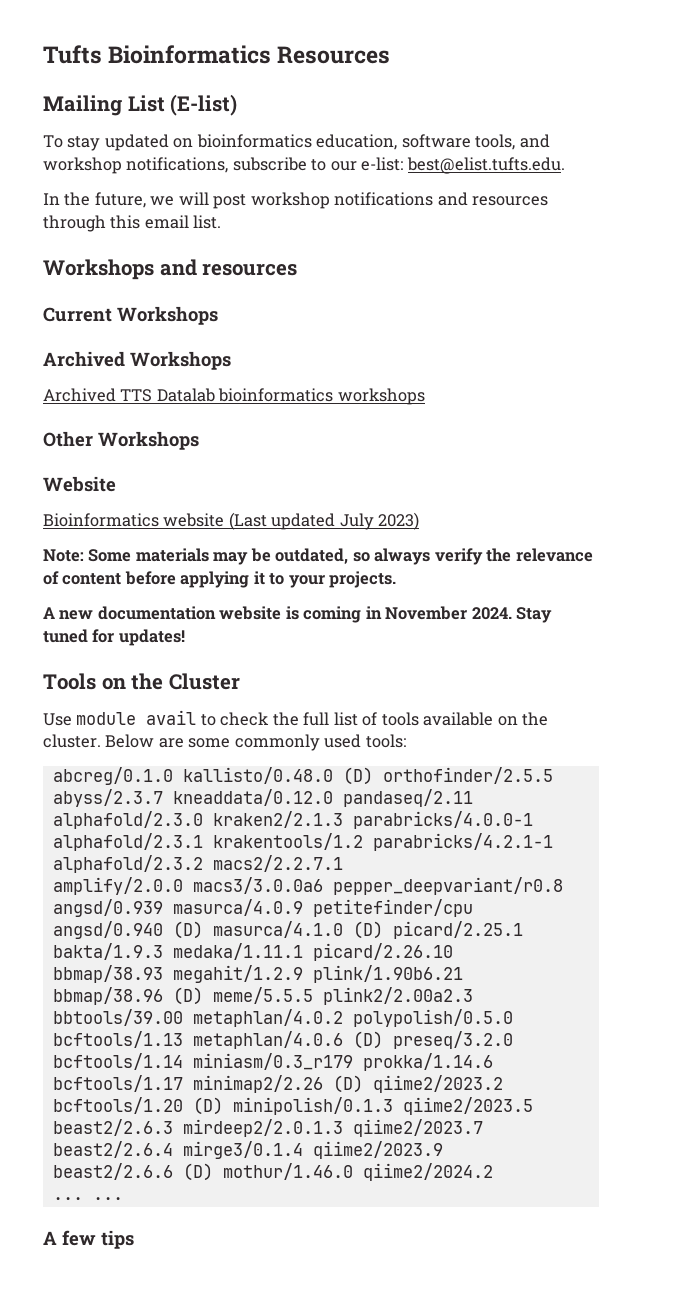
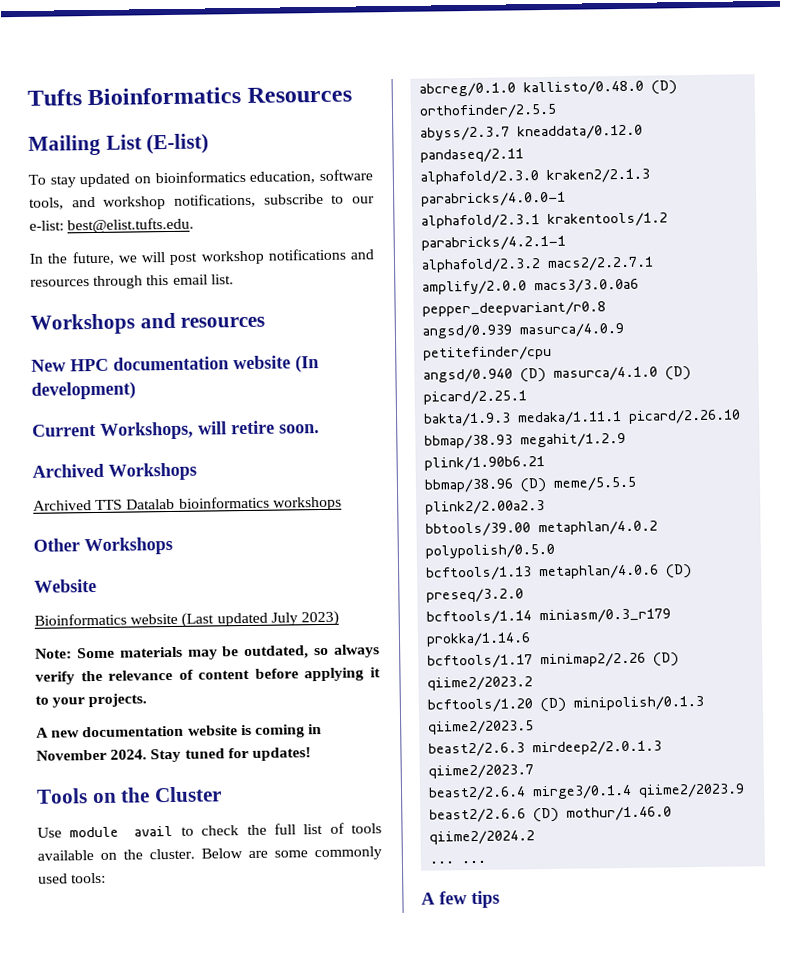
[43,306,218,325] Current Workshops -> [31,355,319,373] [31,381,136,400] [32,420,320,440] New HPC documentation website (In development) // Current Workshops, will retire soon.

